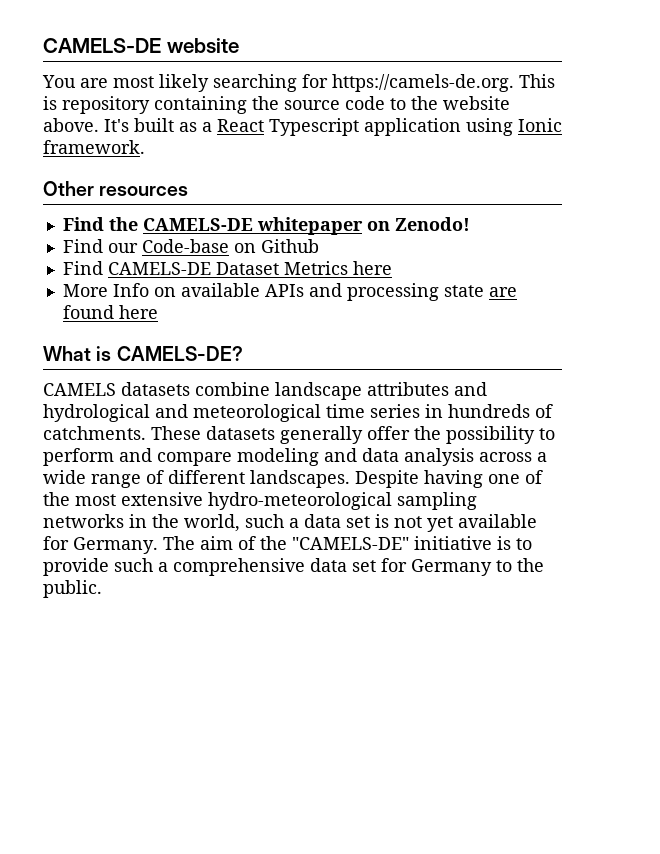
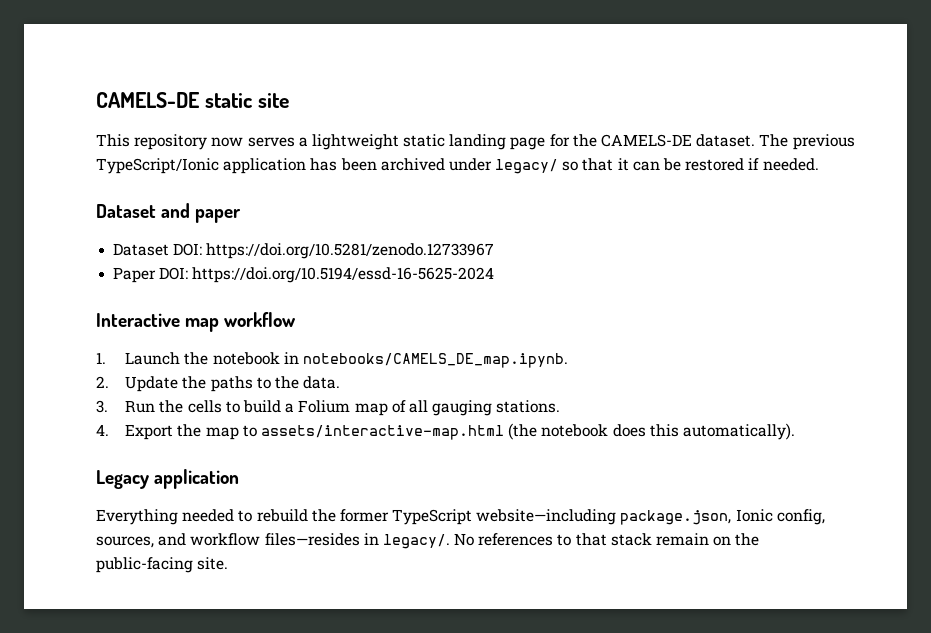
[43,38,239,53] [42,74,555,92] [43,96,510,114] [43,118,562,136] [43,140,145,154] [43,181,189,196] [62,217,470,235] [62,239,319,253] [62,261,392,275] [62,283,517,301] [62,305,158,319] [43,346,243,361] [43,382,487,400] [43,404,553,422] [43,426,555,444] [43,448,547,466] [43,470,543,488] [43,492,477,510] [43,514,537,532] [43,536,532,554] [43,558,544,576] [43,580,102,598] CAMELS-DE website // You are most likely searching for https://camels-de.org. This is repository containing the source code to the website above. It's built as a React Typescript application using Ionic framework. // Other resources // Find the CAMELS-DE whitepaper on Zenodo! // Find our Code-base on Github // Find CAMELS-DE Dataset Metrics here // More Info on available APIs and processing state are found here // What is CAMELS-DE? // CAMELS datasets combine landscape attributes and hydrological and meteorological time series in hundreds of catchments. These datasets generally offer the possibility to perform and compare modeling and data analysis across a wide range of different landscapes. Despite having one of the most extensive hydro-meteorological sampling networks in the world, such a data set is not yet available for Germany. The aim of the "CAMELS-DE" initiative is to provide such a comprehensive data set for Germany to the public. -> [96,92,289,108] [96,134,855,150] [96,158,819,174] [96,203,242,223] [113,243,495,259] [113,267,495,283] [96,312,297,332] [96,352,568,368] [96,376,341,392] [96,400,561,416] [96,423,795,440] [96,469,240,489] [96,509,825,525] [96,533,760,549] [96,557,229,573] CAMELS-DE static site // This repository now serves a lightweight static landing page for the CAMELS-DE dataset. The previous TypeScript/Ionic application has been archived under legacy/ so that it can be restored if needed. // Dataset and paper // Dataset DOI: https://doi.org/10.5281/zenodo.12733967 // Paper DOI: https://doi.org/10.5194/essd-16-5625-2024 // Interactive map workflow // 1. Launch the notebook in notebooks/CAMELS_DE_map.ipynb. // 2. Update the paths to the data. // 3. Run the cells to build a Folium map of all gauging stations. // 4. Export the map to assets/interactive-map.html (the notebook does this automatically). // Legacy application // Everything needed to rebuild the former TypeScript website—including package.json, Ionic config, sources, and workflow files—resides in legacy/. No references to that stack remain on the public-facing site.

